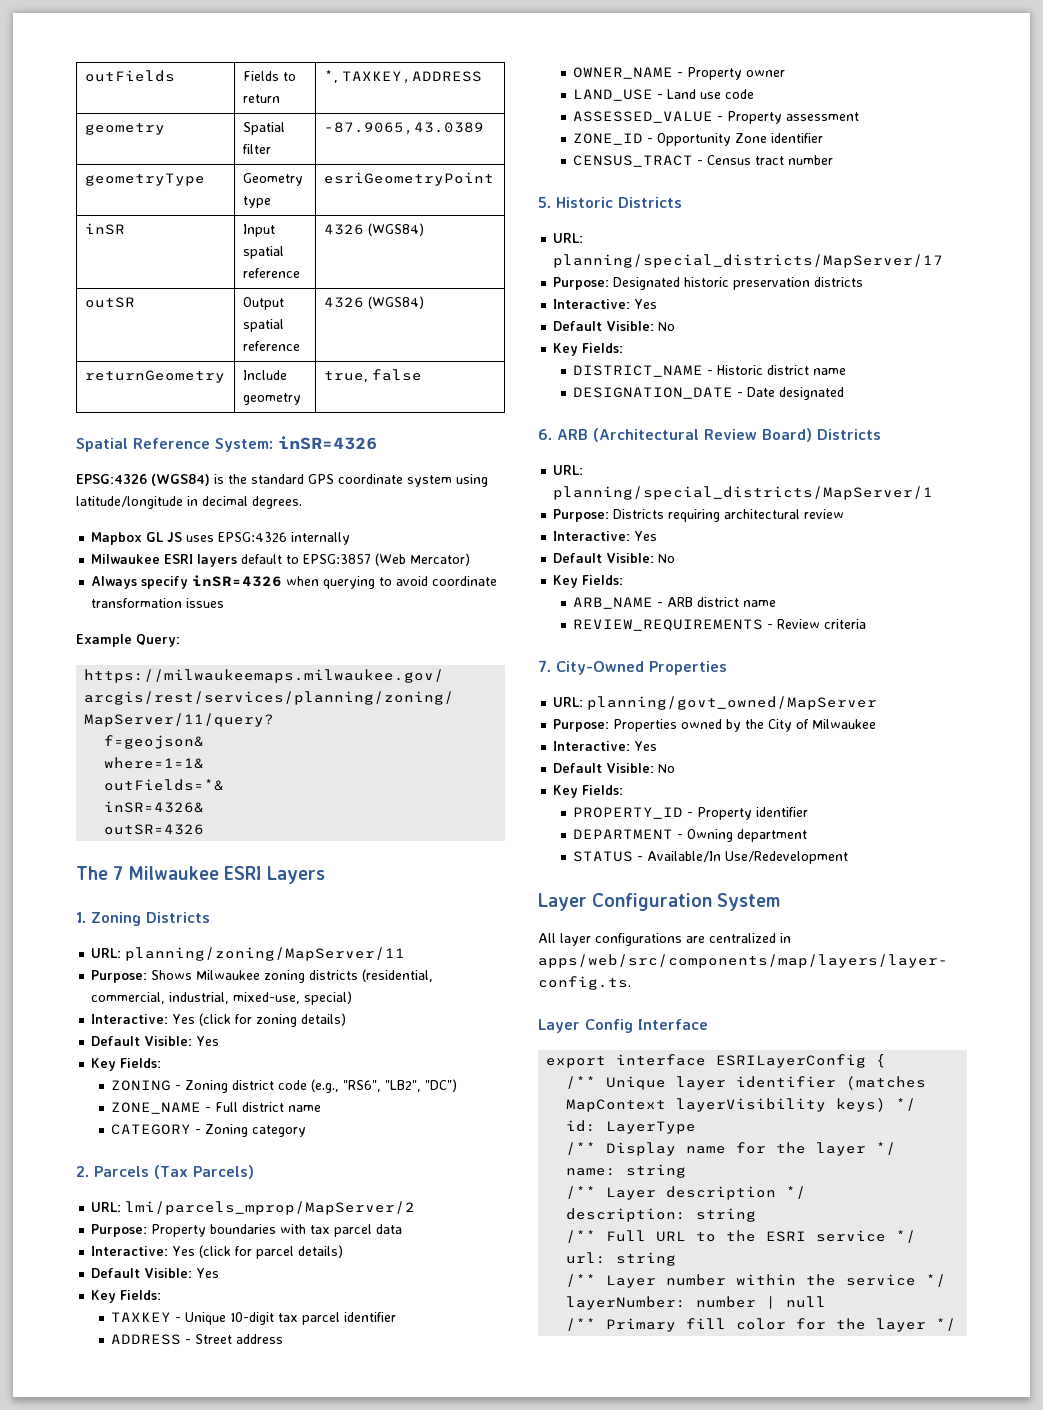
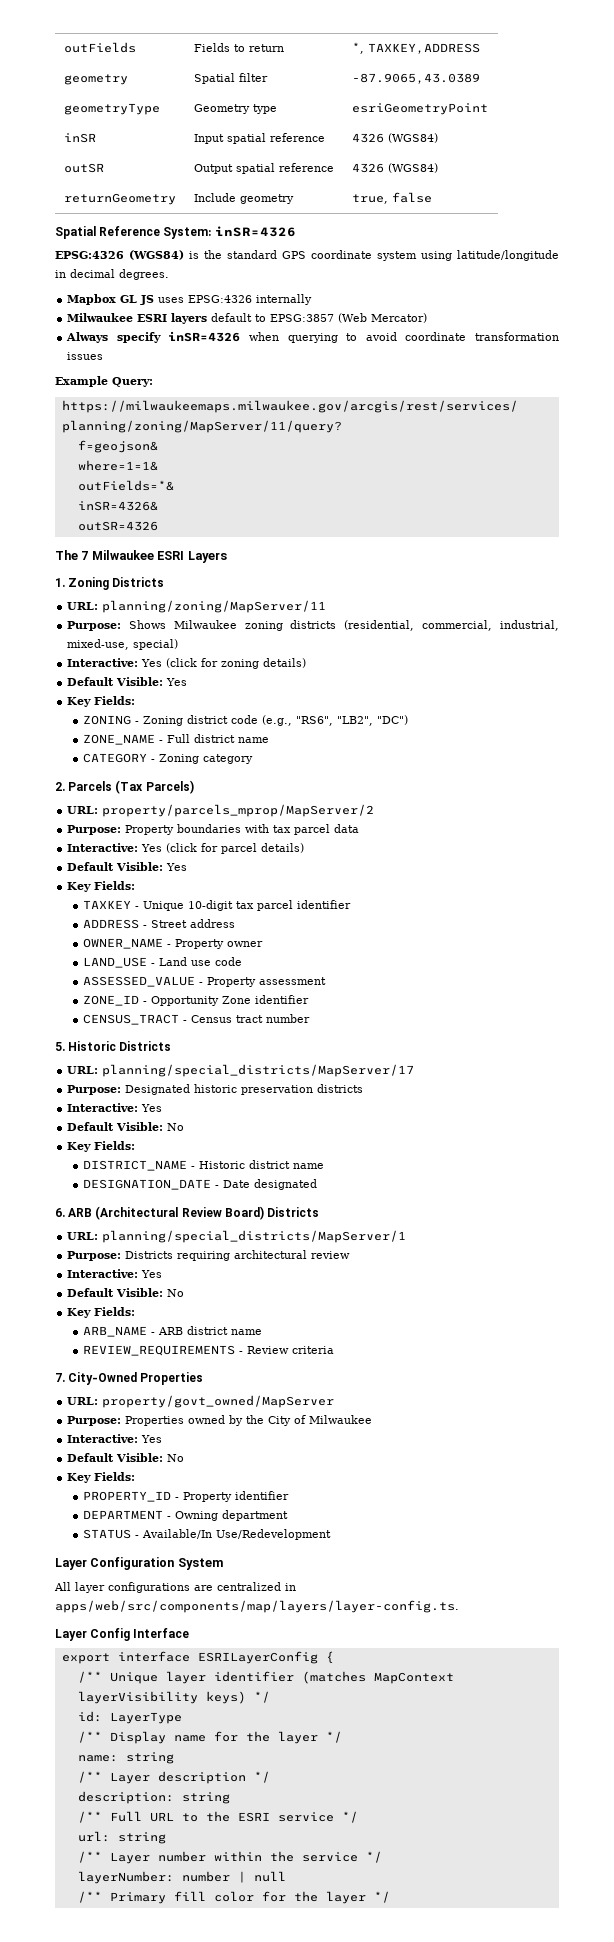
[125,1201,416,1215] lmi/parcels_mprop/MapServer/2 -> [102,804,375,817] property/parcels_mprop/MapServer/2
[587,696,878,710] planning/govt_owned/MapServer -> [102,1395,335,1408] property/govt_owned/MapServer

